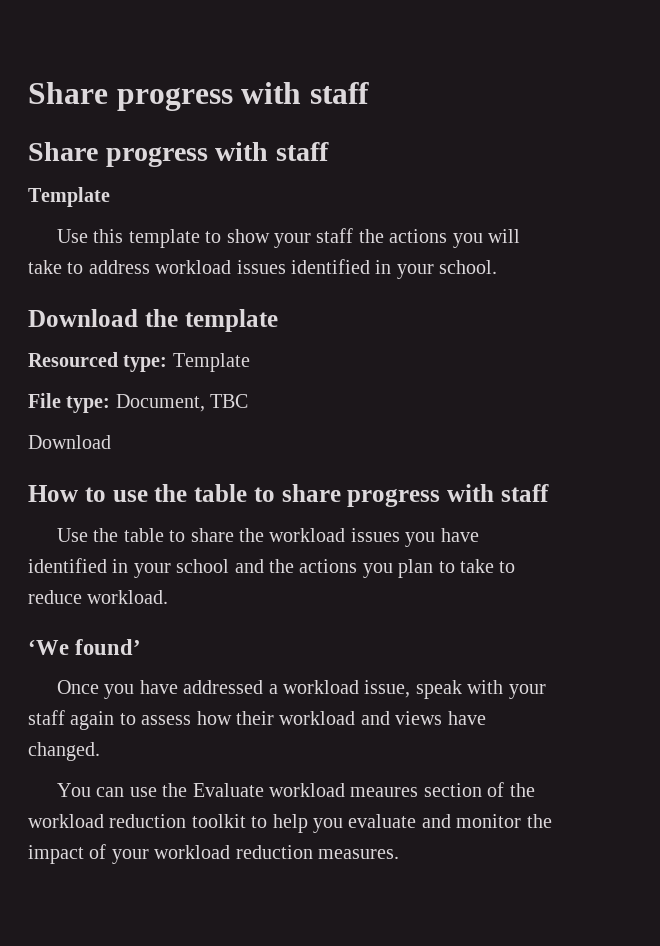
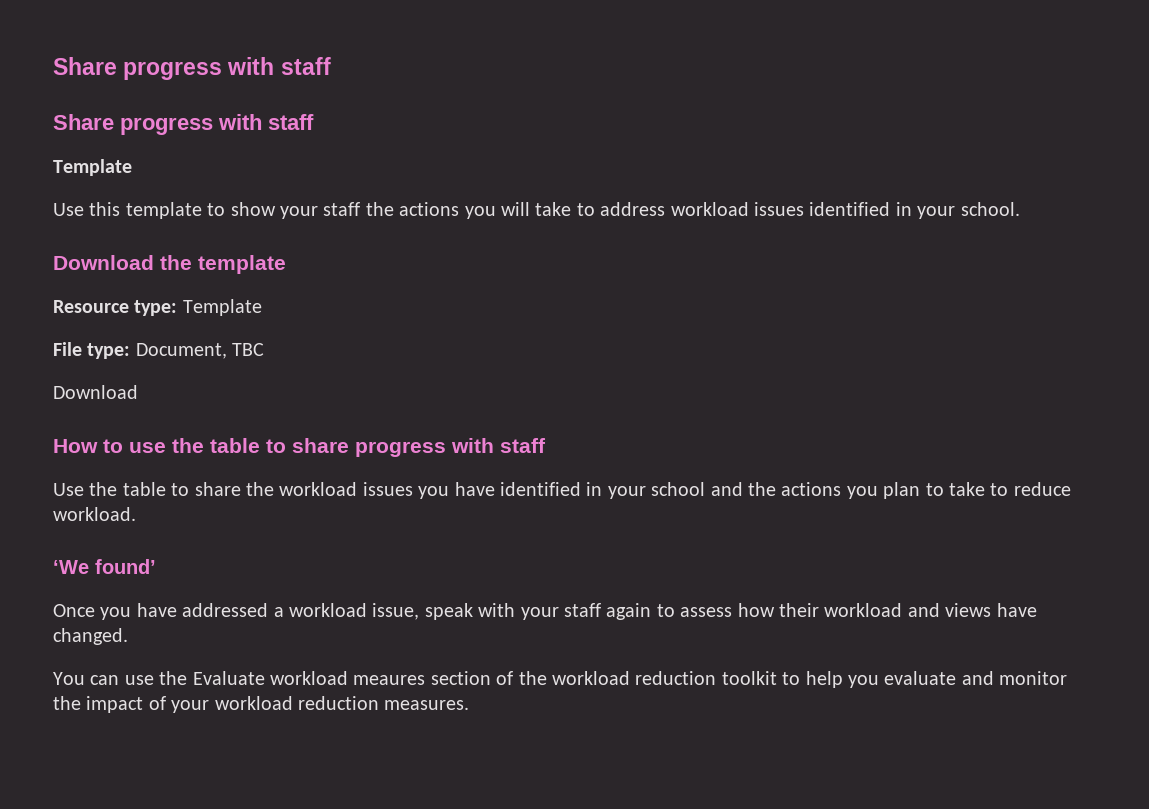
[28,352,118,367] Resourced -> [53,300,129,313] Resource

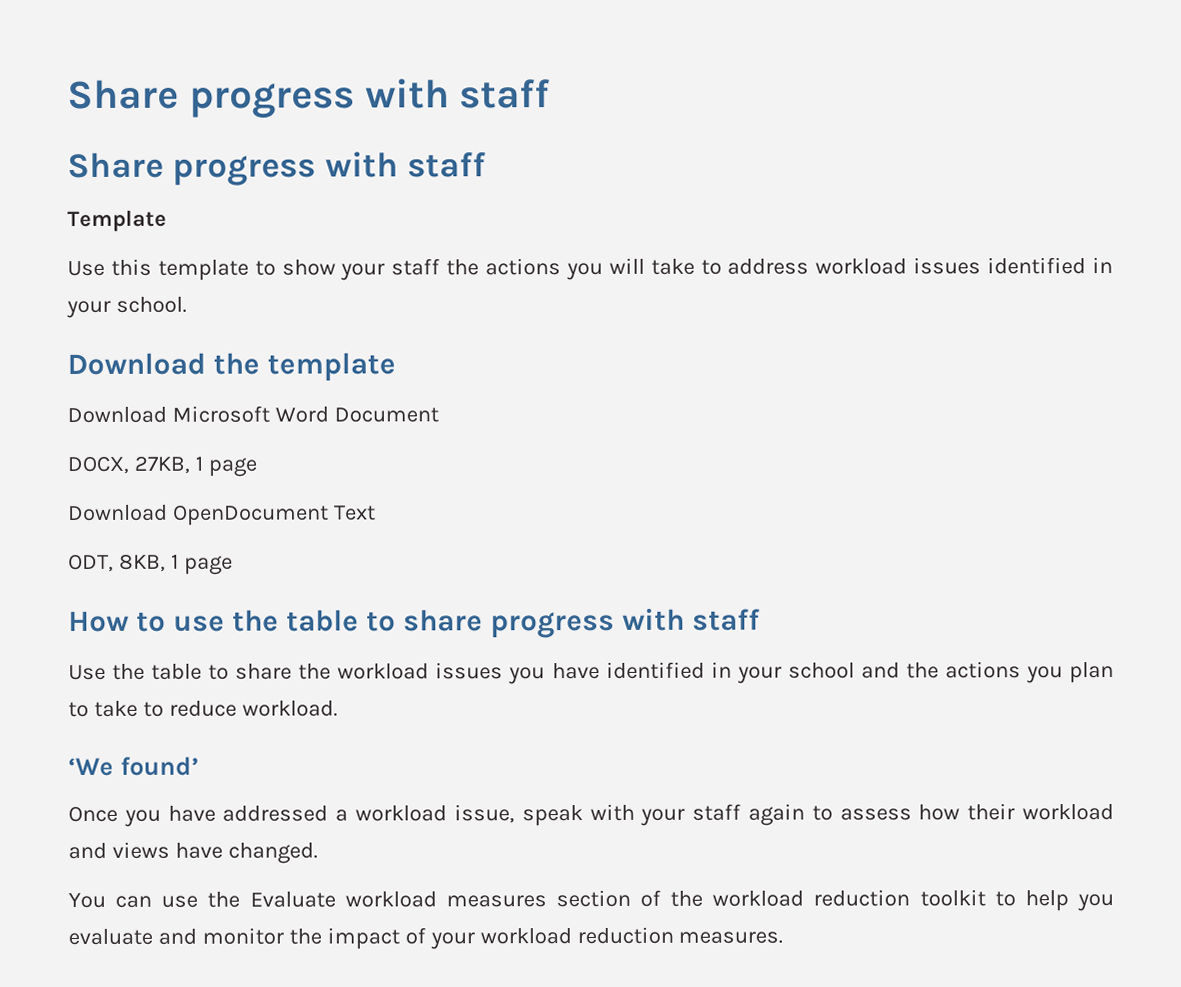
[53,299,262,316] [53,342,265,359] [53,385,138,399] Resource type: Template // File type: Document, TBC // Download -> [67,405,439,424] [67,455,257,477] [68,504,376,526] [68,553,233,575] Download Microsoft Word Document // DOCX, 27KB, 1 page // Download OpenDocument Text // ODT, 8KB, 1 page
[353,675,426,685] meaures -> [445,895,547,908] measures

